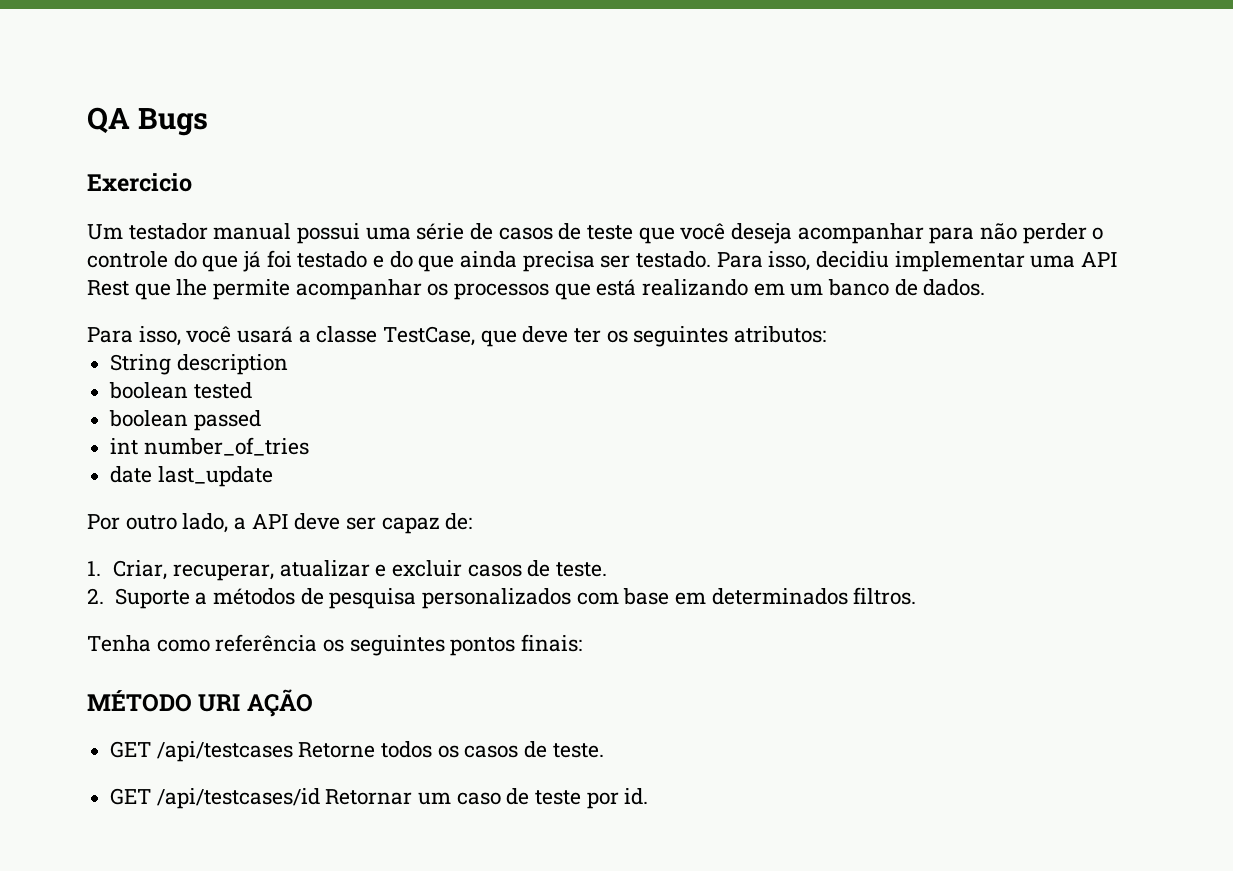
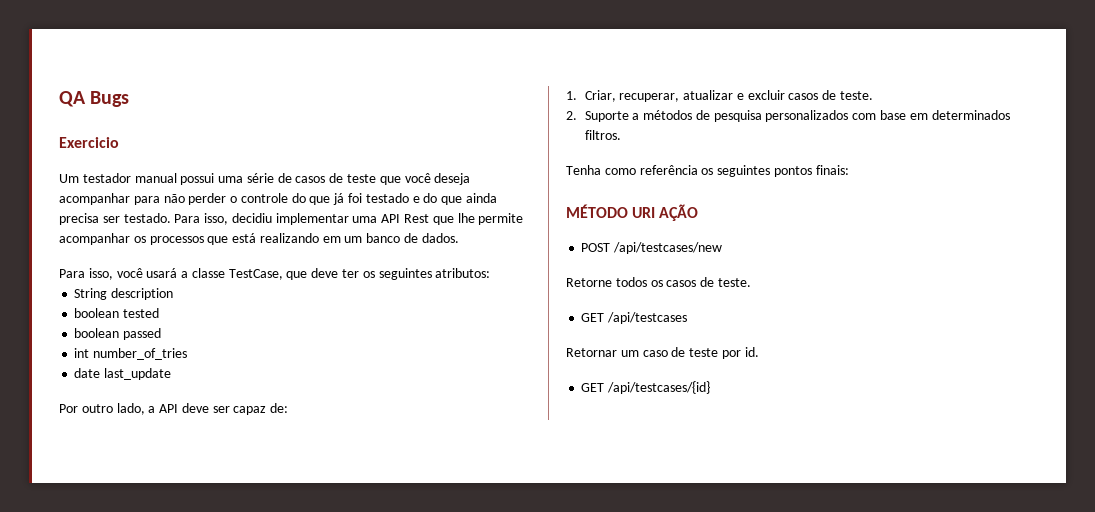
[110,741,293,762] GET /api/testcases -> [581,242,723,254] POST /api/testcases/new //
[156,788,320,809] /api/testcases/id -> [607,312,688,324] /api/testcases //
(649, 796) none -> [581,381,711,394] // GET /api/testcases/{id}

